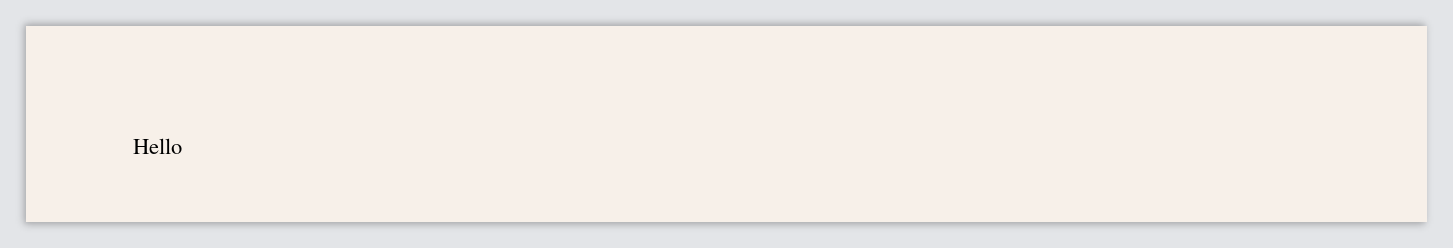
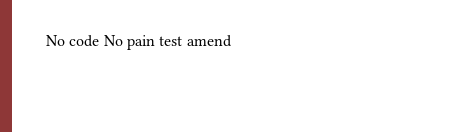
[133,138,182,154] Hello -> [46,35,232,50] No code No pain test amend

